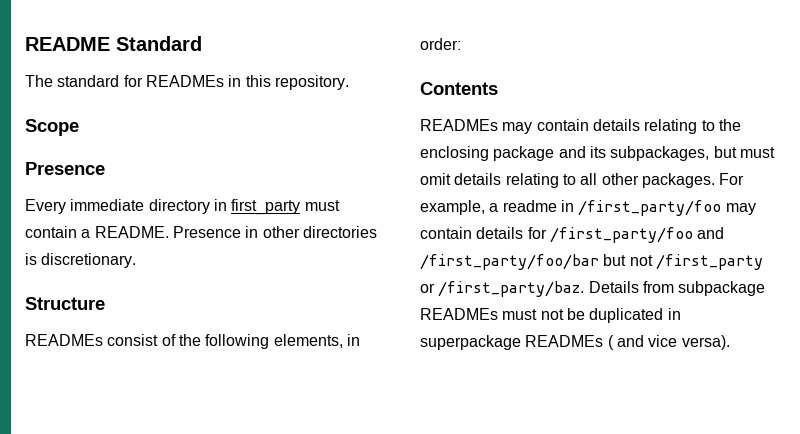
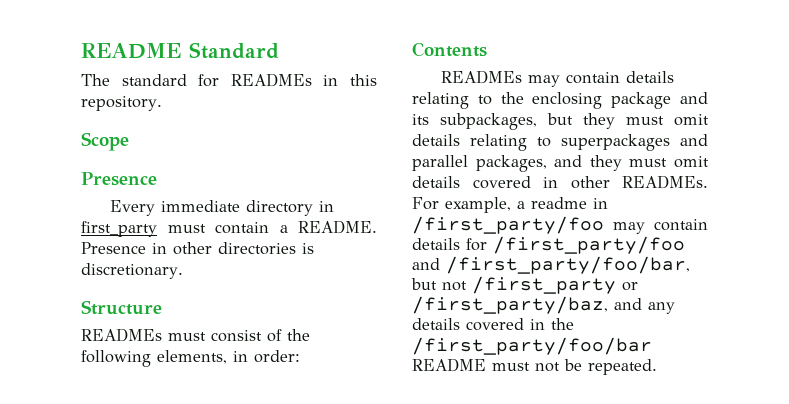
(103, 340) none -> [168,332,206,341] must
(737, 152) none -> [583,113,615,129] they
[580,173,715,188] all other packages. -> [561,134,708,151] [412,155,709,172] [412,175,708,189] superpackages and parallel packages, and they must omit details covered in other READMEs.
[420,254,599,270] /first_party/foo/bar -> [446,256,690,274] /first_party/foo/bar,
[438,281,766,297] [420,308,681,323] [420,335,730,350] /first_party/baz. Details from subpackage READMEs must not be duplicated in superpackage READMEs ( and vice versa). -> [412,296,675,314] [412,318,574,331] [412,337,652,355] [412,358,657,375] /first_party/baz, and any details covered in the /first_party/foo/bar README must not be repeated.

